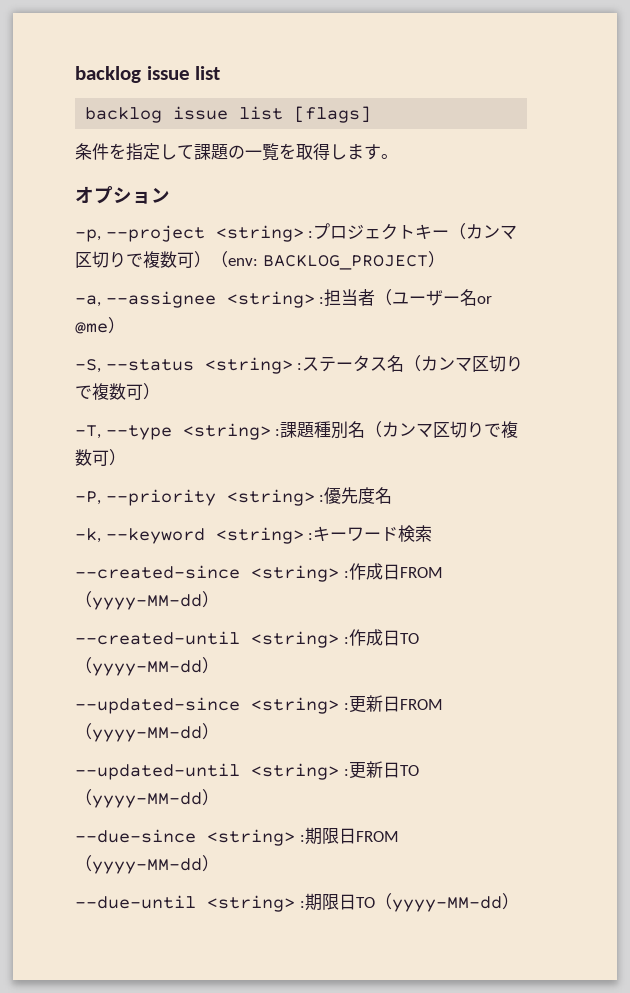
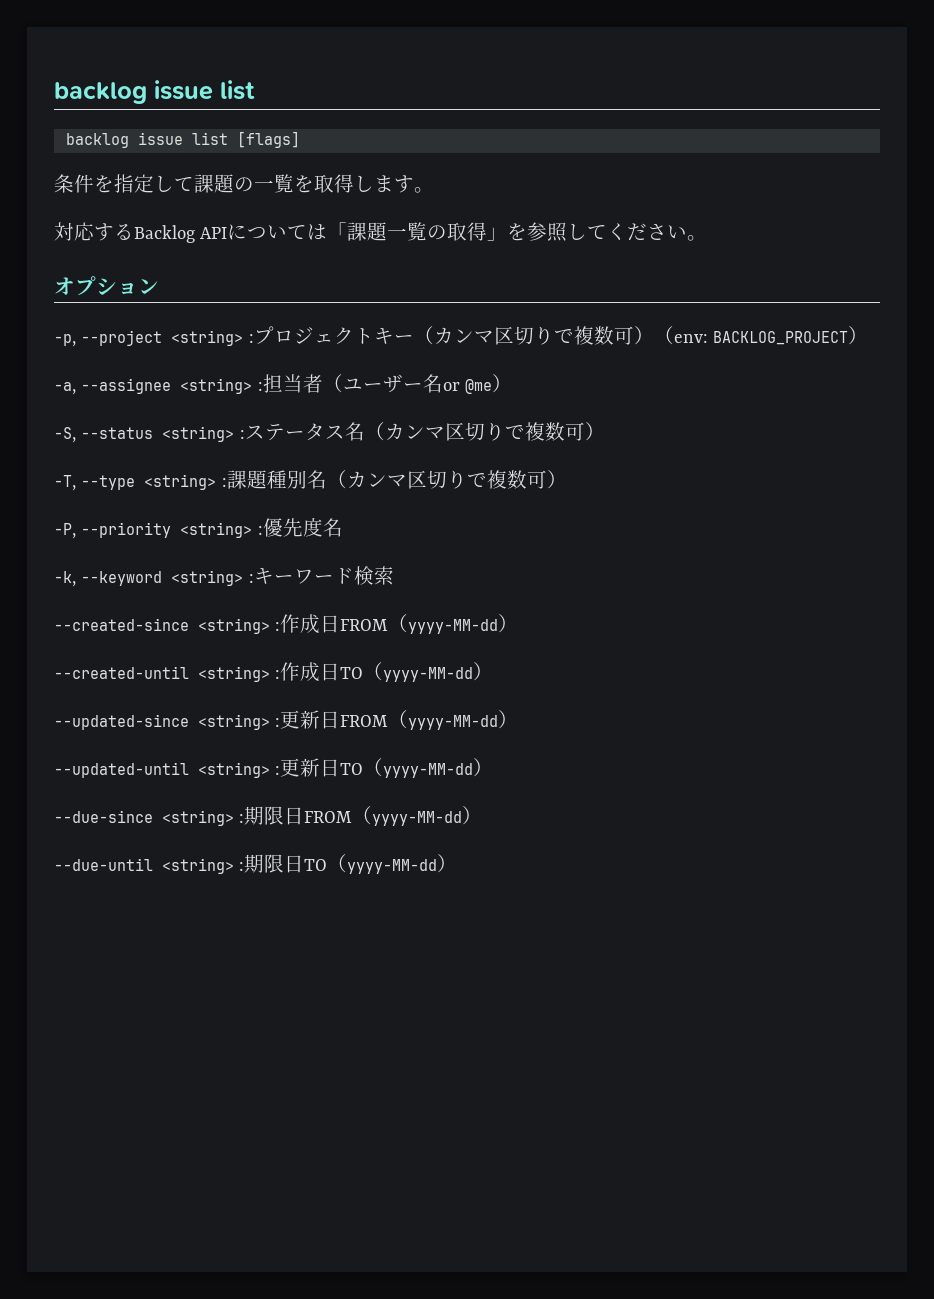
(398, 156) none -> [54,222,708,243] // 対応するBacklog APIについては「課題一覧の取得」を参照してください。

